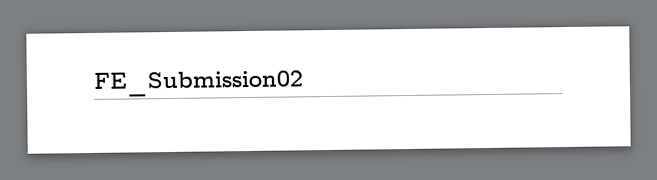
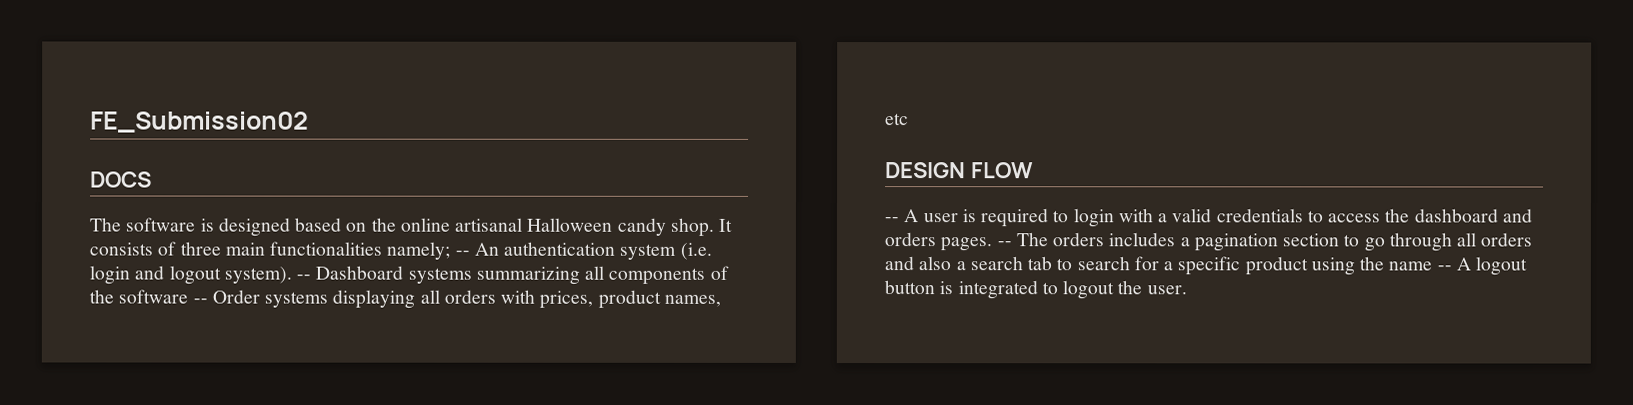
(304, 83) none -> [90,171,152,188] [89,217,733,237] [89,241,712,260] [89,265,729,285] [89,289,721,309] [885,113,909,126] [885,162,1034,179] [884,208,1532,228] [884,232,1533,252] [884,256,1528,276] [884,280,1187,300] // DOCS // The software is designed based on the online artisanal Halloween candy shop. It consists of three main functionalities namely; -- An authentication system (i.e. login and logout system). -- Dashboard systems summarizing all components of the software -- Order systems displaying all orders with prices, product names, etc // DESIGN FLOW // -- A user is required to login with a valid credentials to access the dashboard and orders pages. -- The orders includes a pagination section to go through all orders and also a search tab to search for a specific product using the name -- A logout button is integrated to logout the user.

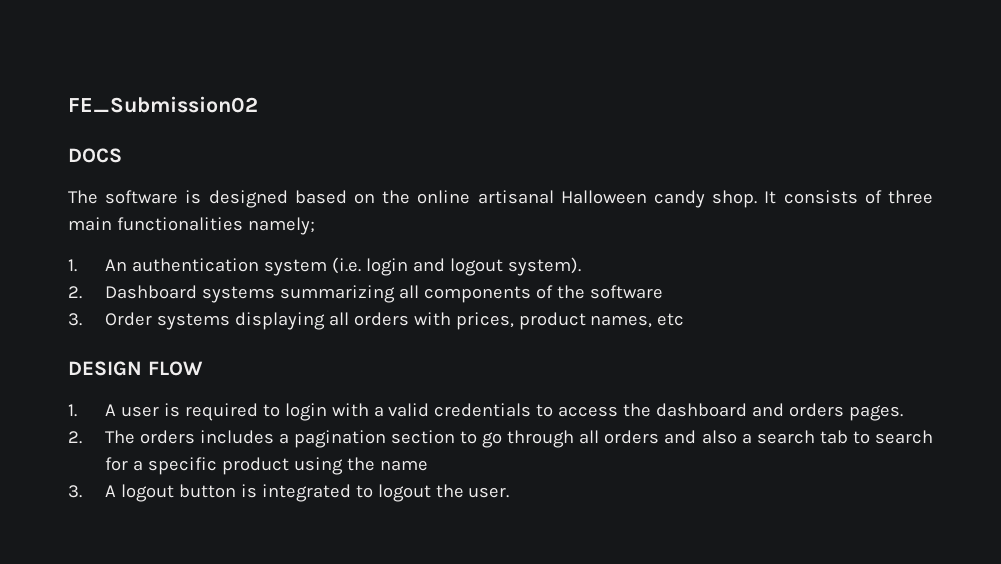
[454,250,470,256] -- -> [68,259,77,272] // 1.
[296,274,312,280] -- -> [68,286,82,299] // 2.
[192,298,208,304] -- -> [68,313,82,326] // 3.
[884,217,899,223] -- -> [68,404,77,417] 1.
[996,241,1012,247] -- -> [68,431,82,444] // 2.
[1436,265,1452,271] -- -> [68,485,82,498] // 3.

